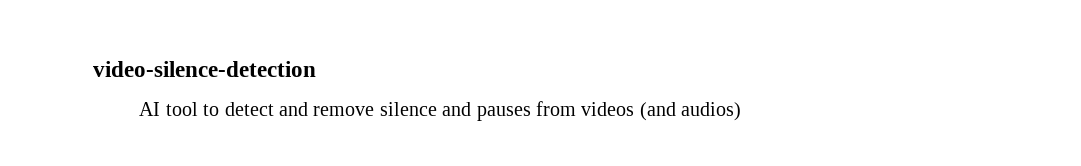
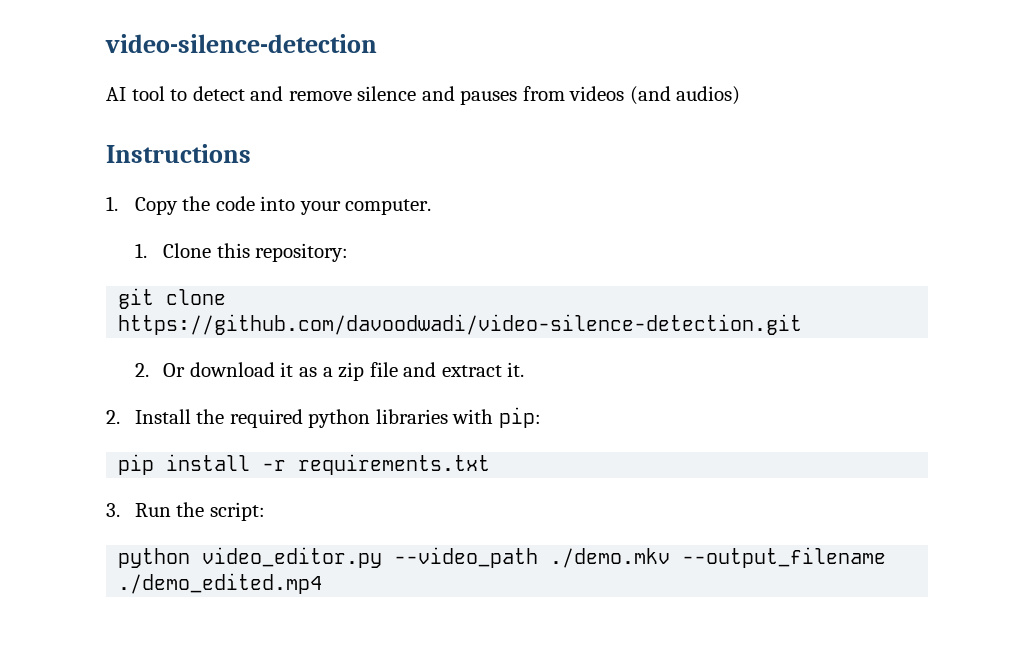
(742, 111) none -> [106,144,251,163] [106,196,432,215] [134,243,349,262] [118,288,227,309] [118,314,803,335] [134,362,525,381] [106,407,541,428] [118,454,491,475] [106,502,265,521] [118,547,887,568] [118,573,323,594] // Instructions // 1. Copy the code into your computer. // 1. Clone this repository: // git clone https://github.com/davoodwadi/video-silence-detection.git // 2. Or download it as a zip file and extract it. // 2. Install the required python libraries with pip: // pip install -r requirements.txt // 3. Run the script: // python video_editor.py --video_path ./demo.mkv --output_filename ./demo_edited.mp4

